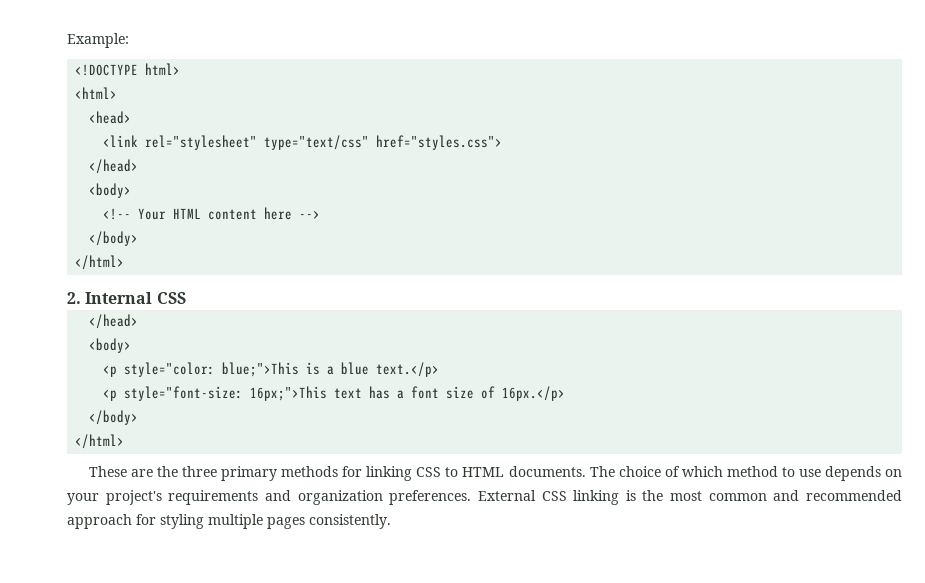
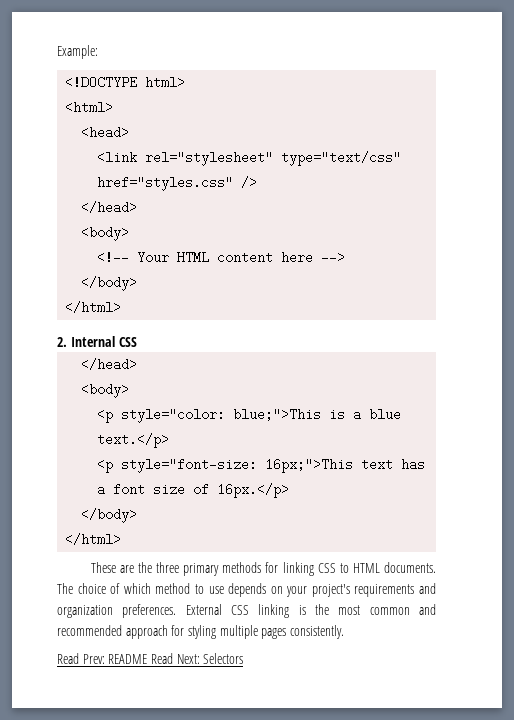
[376,135,503,150] href="styles.css"> -> [97,176,258,191] href="styles.css" />
(391, 521) none -> [57,653,244,664] // Read Prev: README Read Next: Selectors

